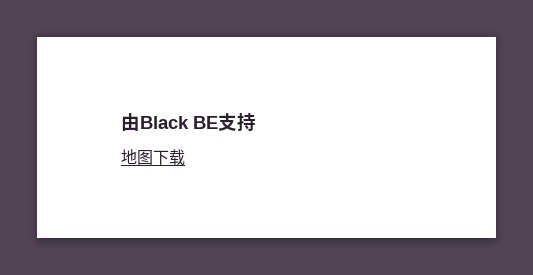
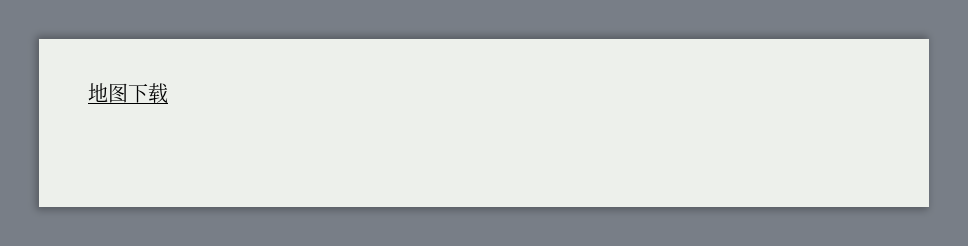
[121,113,256,132] 由Black BE支持 // -> (88, 92) none

